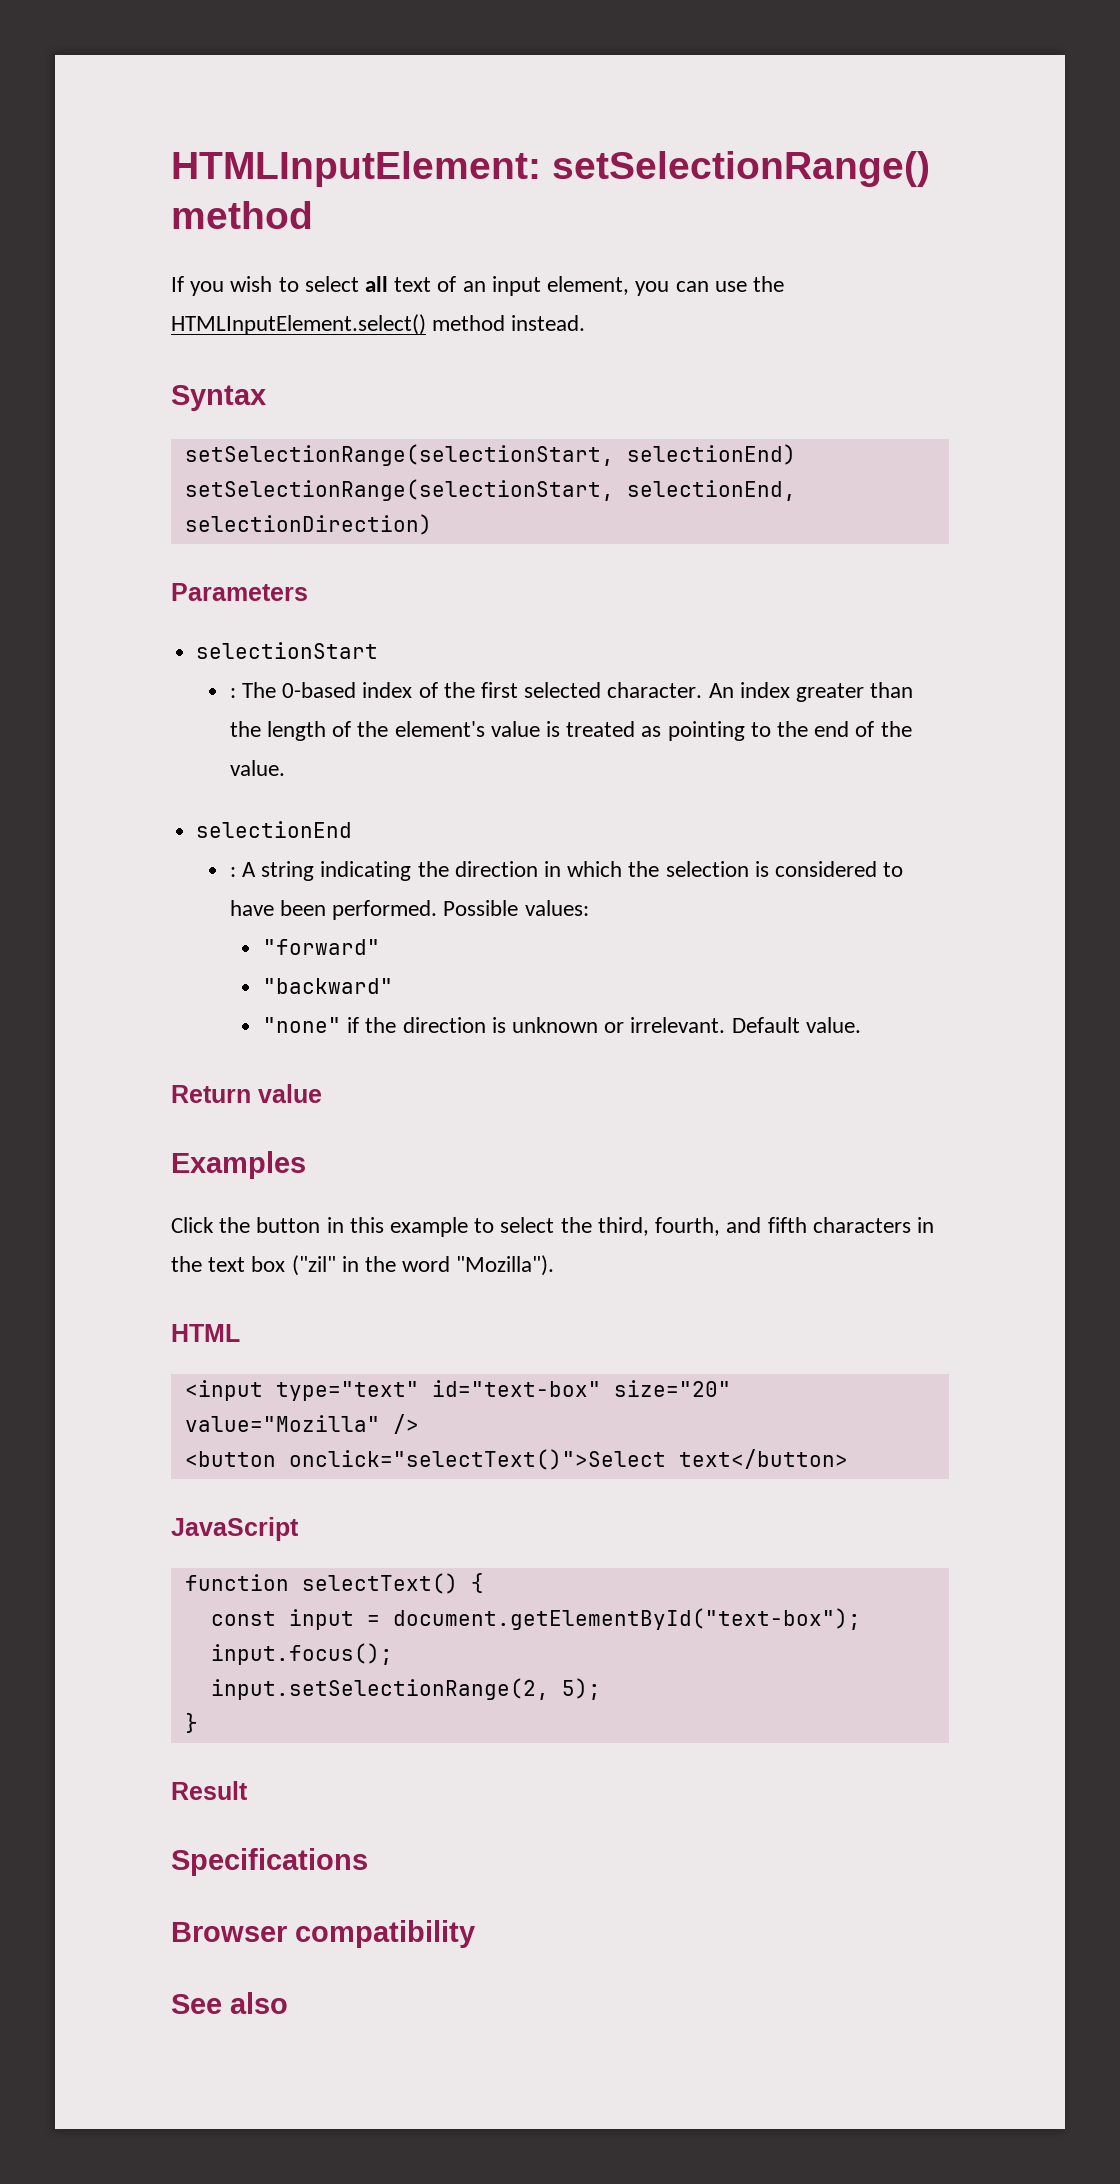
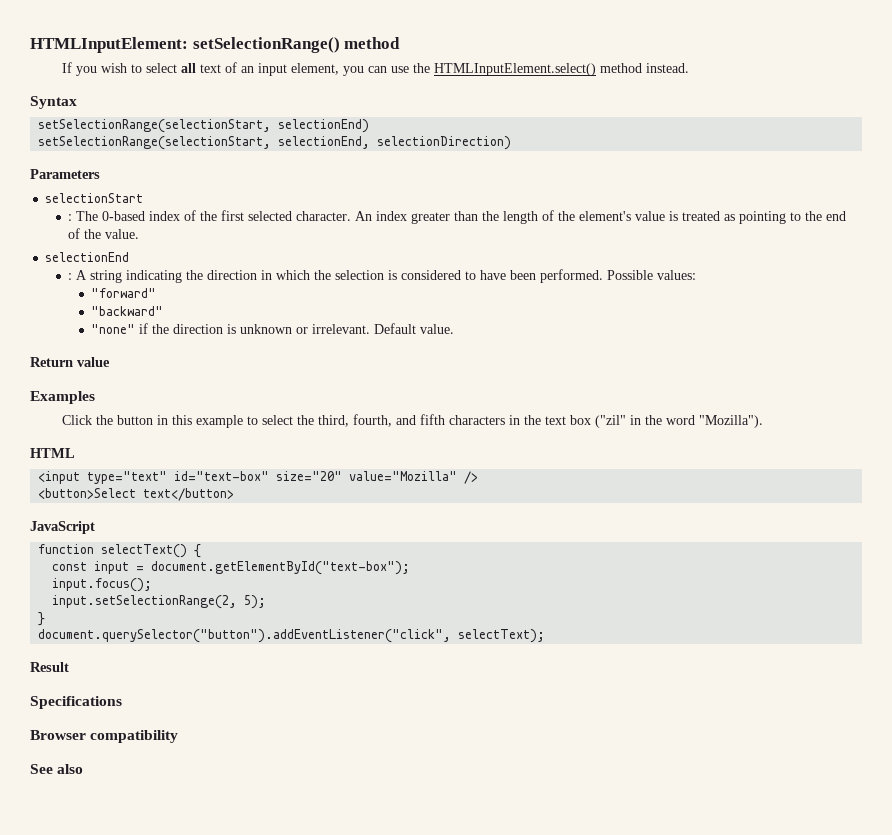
[184,1449,666,1470] <button onclick="selectText()">Select -> [38,488,137,499] <button>Select
(198, 1723) none -> [38,629,546,643] // document.querySelector("button").addEventListener("click", selectText);

